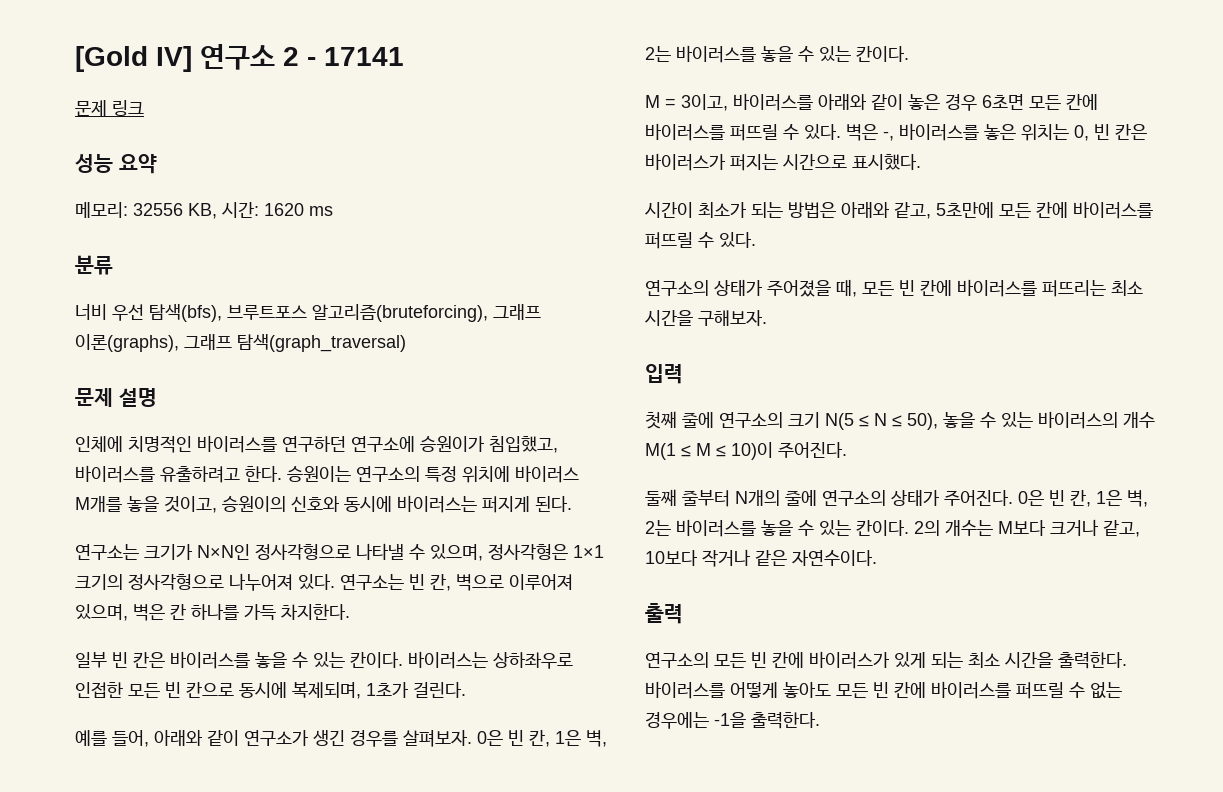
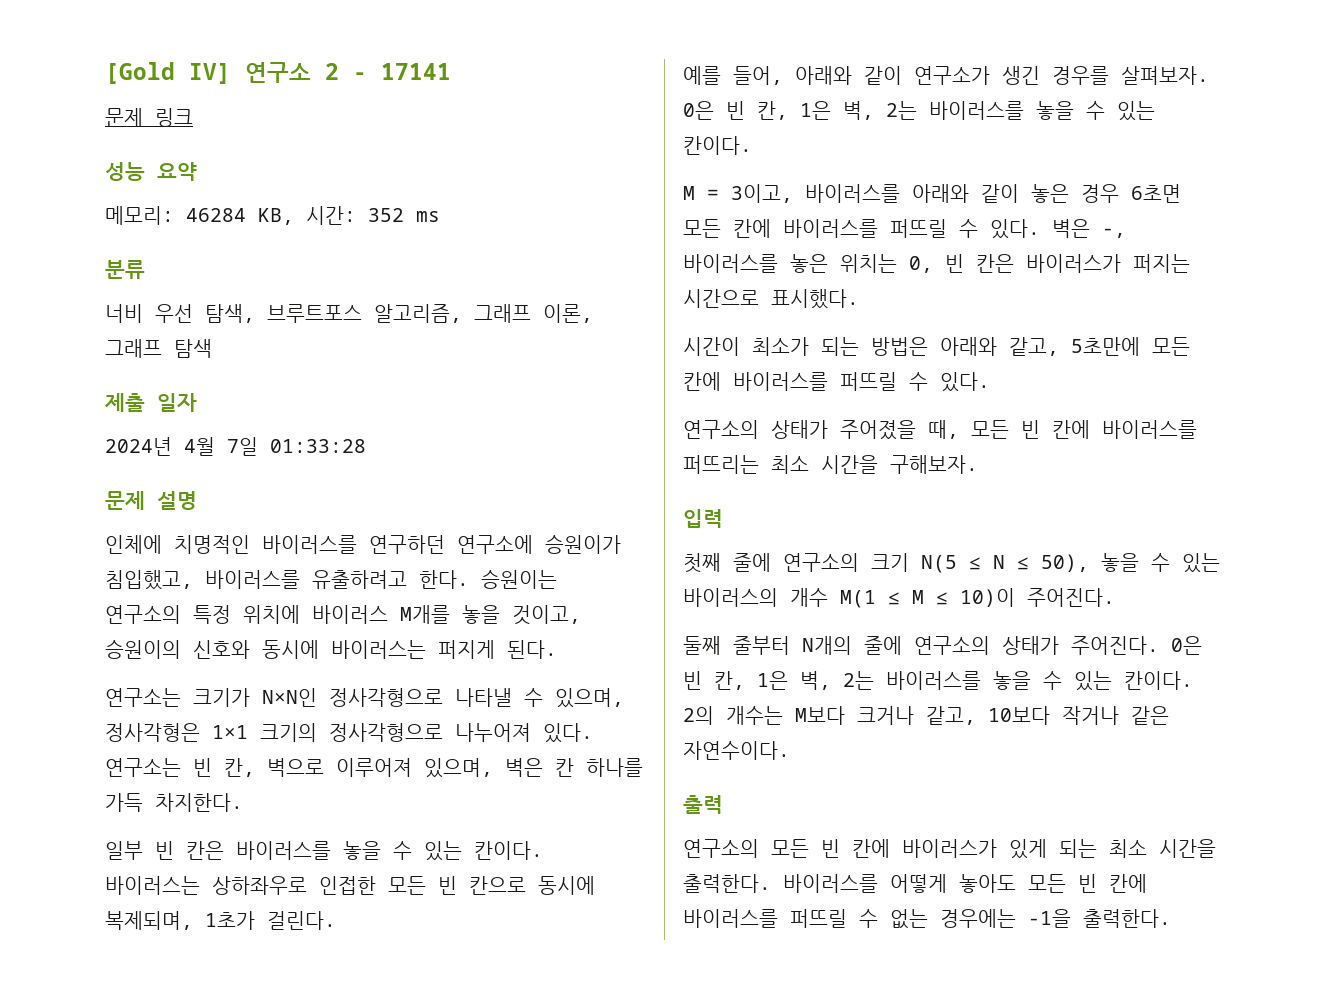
[133,203,183,216] 32556 -> [186,208,246,222] 46284
[264,203,304,216] 1620 -> [368,208,404,222] 352
[149,304,541,322] [75,334,406,352] 탐색(bfs), 브루트포스 알고리즘(bruteforcing), 그래프 이론(graphs), 그래프 탐색(graph_traversal) -> [205,304,593,323] [105,339,212,358] [105,393,197,412] [105,437,366,456] 탐색, 브루트포스 알고리즘, 그래프 이론, 그래프 탐색 // 제출 일자 // 2024년 4월 7일 01:33:28

